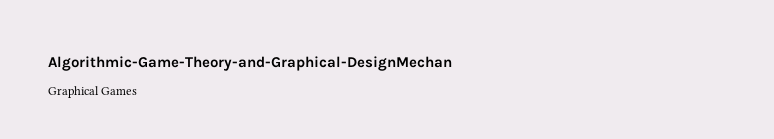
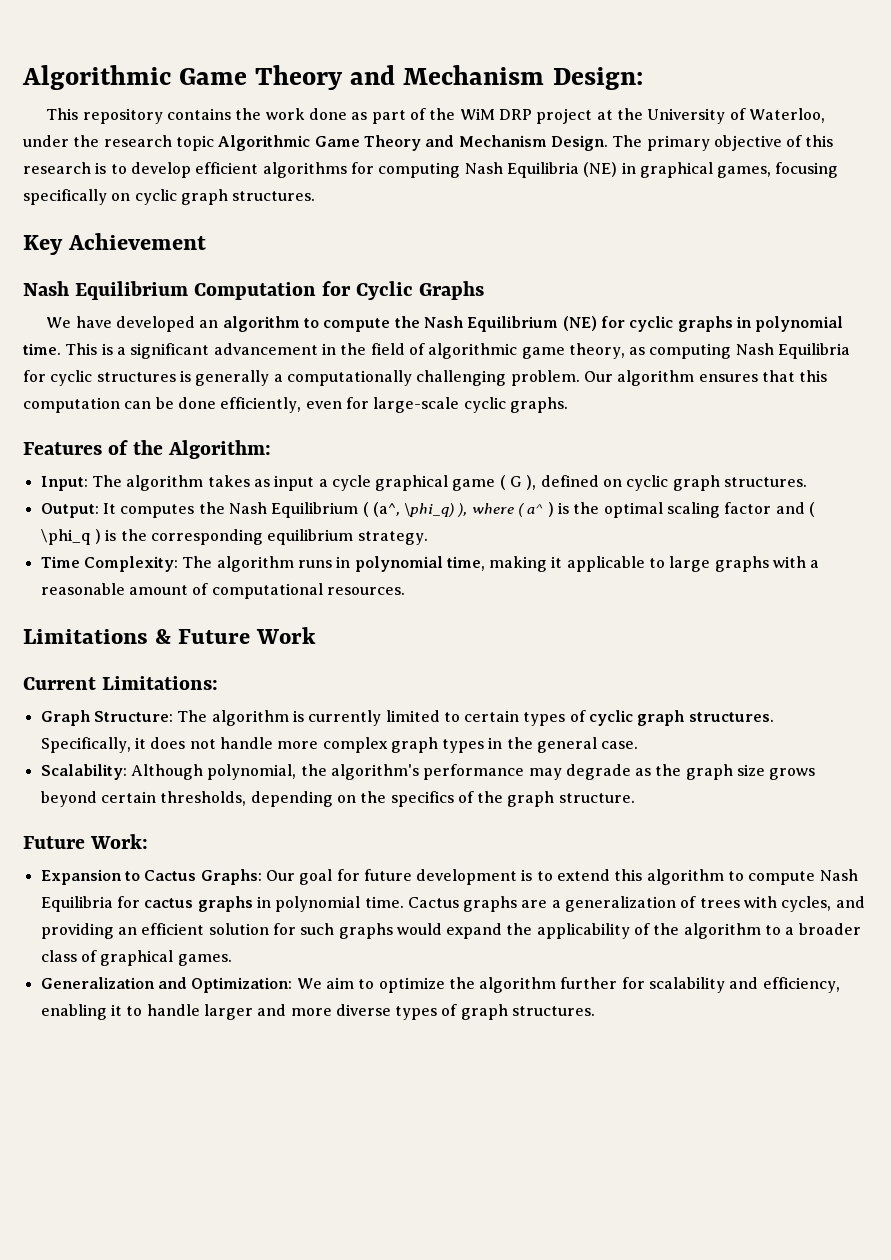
[48,56,452,71] [48,86,138,98] Algorithmic-Game-Theory-and-Graphical-DesignMechan // Graphical Games -> [22,65,643,90] [46,108,825,124] [23,135,834,151] [23,162,839,178] [23,189,316,205] [23,233,207,255] [23,281,485,300] [46,316,844,332] [23,343,851,359] [23,370,828,386] [23,397,568,413] [23,440,272,459] [40,475,808,491] [40,502,816,518] [40,529,428,545] [40,556,820,572] [40,583,405,599] [23,627,317,644] [23,676,219,690] [40,710,774,726] [40,737,639,753] [40,764,816,780] [40,791,635,807] [23,834,149,849] [40,869,858,885] [40,896,865,912] [40,923,861,939] [40,950,232,966] [40,977,840,993] [40,1004,596,1020] Algorithmic Game Theory and Mechanism Design: // This repository contains the work done as part of the WiM DRP project at the University of Waterloo, under the research topic Algorithmic Game Theory and Mechanism Design. The primary objective of this research is to develop efficient algorithms for computing Nash Equilibria (NE) in graphical games, focusing specifically on cyclic graph structures. // Key Achievement // Nash Equilibrium Computation for Cyclic Graphs // We have developed an algorithm to compute the Nash Equilibrium (NE) for cyclic graphs in polynomial time. This is a significant advancement in the field of algorithmic game theory, as computing Nash Equilibria for cyclic structures is generally a computationally challenging problem. Our algorithm ensures that this computation can be done efficiently, even for large-scale cyclic graphs. // Features of the Algorithm: // Input: The algorithm takes as input a cycle graphical game ( G ), defined on cyclic graph structures. // Output: It computes the Nash Equilibrium ( (a^, \phi_q) ), where ( a^ ) is the optimal scaling factor and ( \phi_q ) is the corresponding equilibrium strategy. // Time Complexity: The algorithm runs in polynomial time, making it applicable to large graphs with a reasonable amount of computational resources. // Limitations & Future Work // Current Limitations: // Graph Structure: The algorithm is currently limited to certain types of cyclic graph structures. Specifically, it does not handle more complex graph types in the general case. // Scalability: Although polynomial, the algorithm's performance may degrade as the graph size grows beyond certain thresholds, depending on the specifics of the graph structure. // Future Work: // Expansion to Cactus Graphs: Our goal for future development is to extend this algorithm to compute Nash Equilibria for cactus graphs in polynomial time. Cactus graphs are a generalization of trees with cycles, and providing an efficient solution for such graphs would expand the applicability of the algorithm to a broader class of graphical games. // Generalization and Optimization: We aim to optimize the algorithm further for scalability and efficiency, enabling it to handle larger and more diverse types of graph structures.

